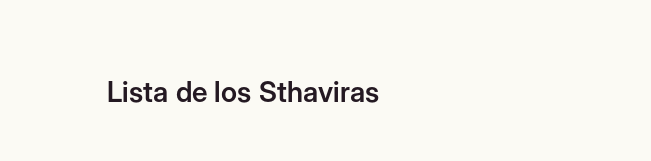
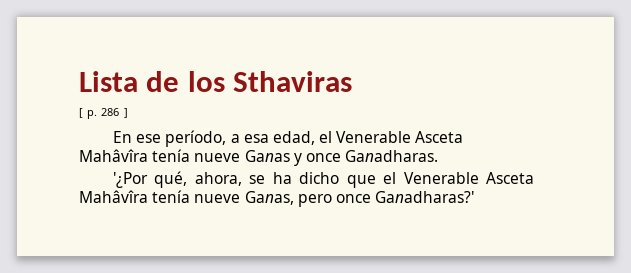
(379, 92) none -> [79,108,128,119] [112,130,464,147] [79,149,439,166] [112,171,534,188] [79,190,475,207] // [ p. 286 ] // En ese período, a esa edad, el Venerable Asceta Mahâvîra tenía nueve Ganas y once Ganadharas. // '¿Por qué, ahora, se ha dicho que el Venerable Asceta Mahâvîra tenía nueve Ganas, pero once Ganadharas?'

